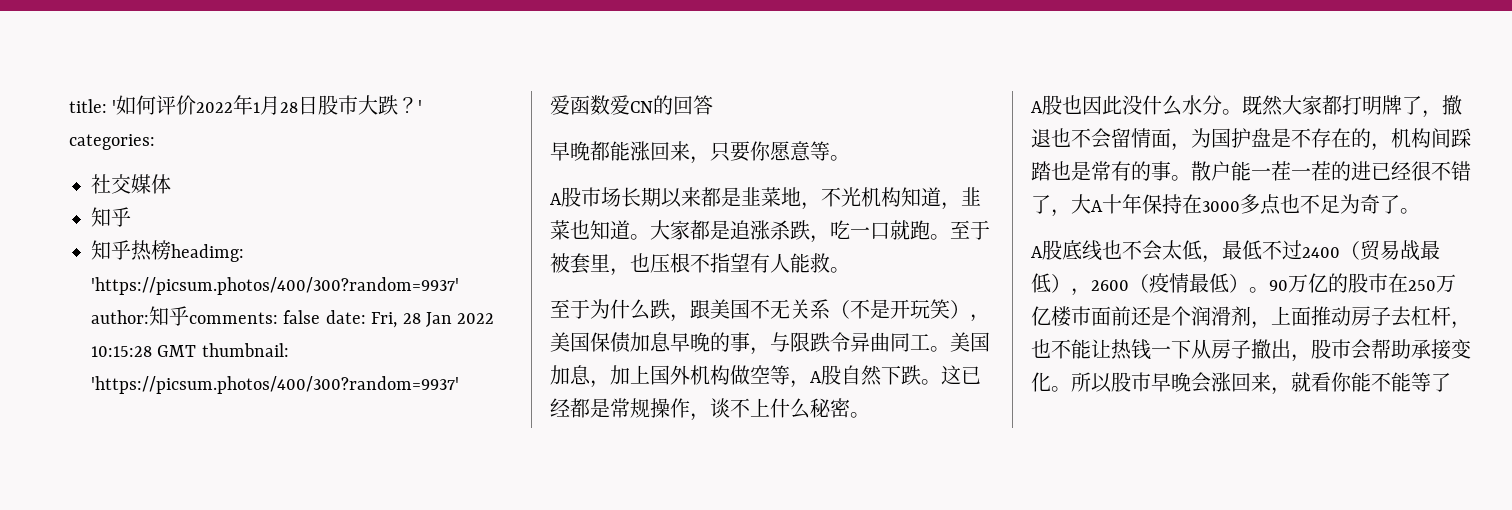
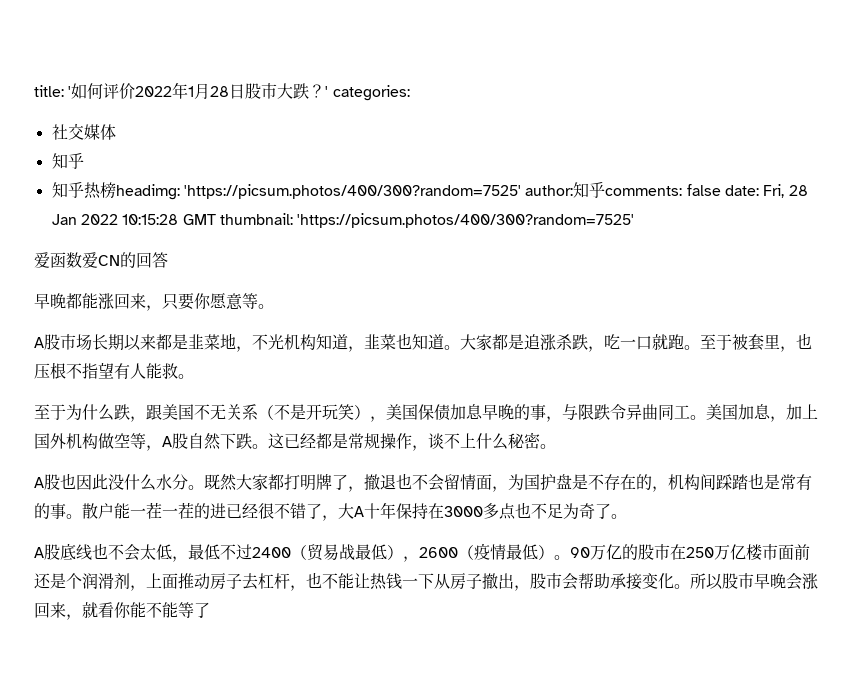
[91,277,459,295] 'https://picsum.photos/400/300?random=9937' -> [183,184,521,199] 'https://picsum.photos/400/300?random=7525'
[91,376,459,394] 'https://picsum.photos/400/300?random=9937' -> [297,213,635,228] 'https://picsum.photos/400/300?random=7525'

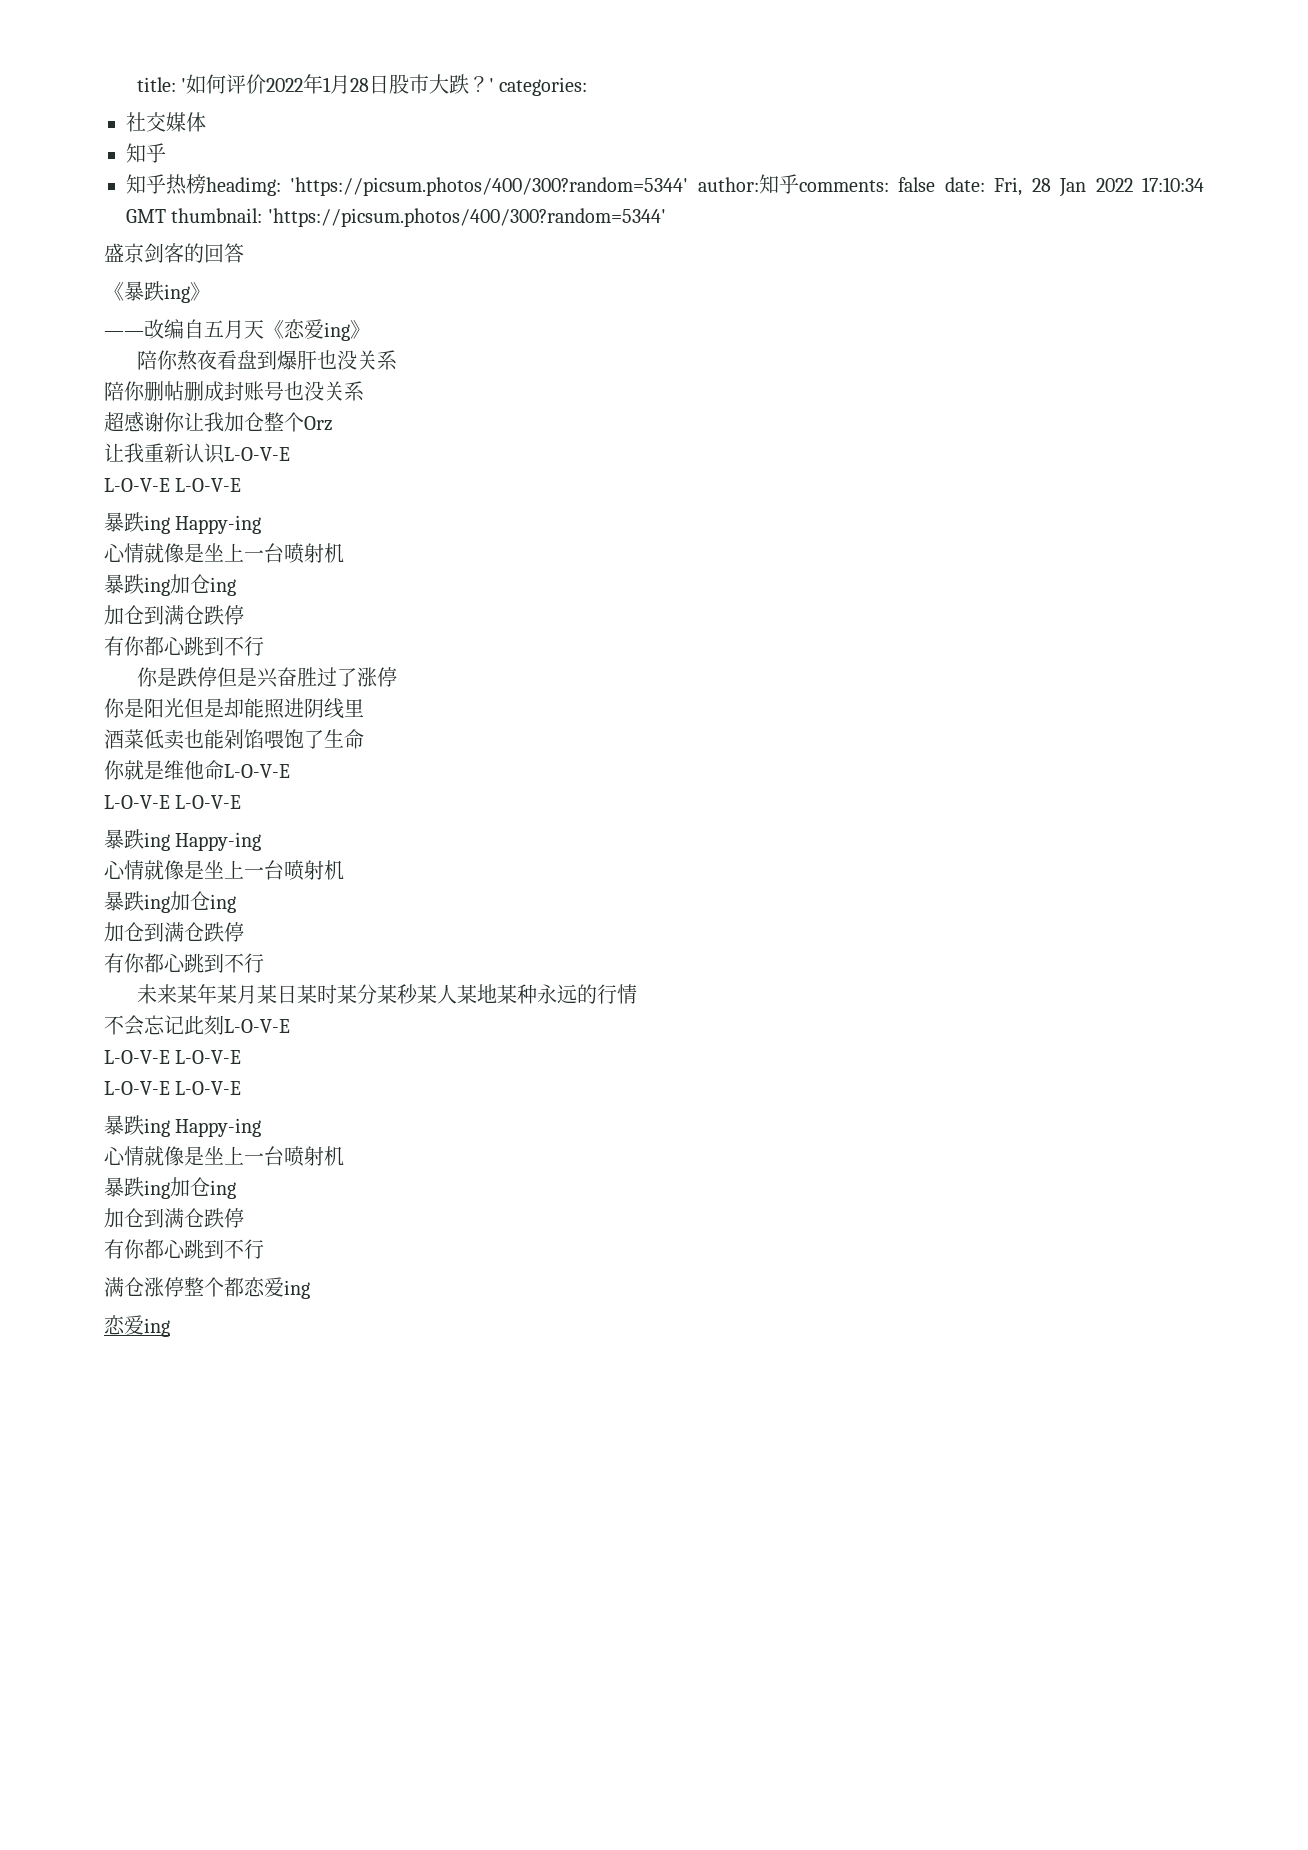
[183,184,521,199] 'https://picsum.photos/400/300?random=7525' -> [290,177,689,196] 'https://picsum.photos/400/300?random=5344'
[122,214,179,225] 10:15:28 -> [1142,177,1204,192] 17:10:34
[297,213,635,228] [34,252,168,268] [34,293,274,311] [34,333,812,352] [34,362,194,379] [34,404,818,422] [34,432,556,451] [34,473,812,492] [34,502,627,521] [34,543,810,562] [34,572,818,591] [34,602,210,620] 'https://picsum.photos/400/300?random=7525' // 爱函数爱CN的回答 // 早晚都能涨回来，只要你愿意等。 // A股市场长期以来都是韭菜地，不光机构知道，韭菜也知道。大家都是追涨杀跌，吃一口就跑。至于被套里，也压根不指望有人能救。 // 至于为什么跌，跟美国不无关系（不是开玩笑），美国保债加息早晚的事，与限跌令异曲同工。美国加息，加上国外机构做空等，A股自然下跌。这已经都是常规操作，谈不上什么秘密。 // A股也因此没什么水分。既然大家都打明牌了，撤退也不会留情面，为国护盘是不存在的，机构间踩踏也是常有的事。散户能一茬一茬的进已经很不错了，大A十年保持在3000多点也不足为奇了。 // A股底线也不会太低，最低不过2400（贸易战最低），2600（疫情最低）。90万亿的股市在250万亿楼市面前还是个润滑剂，上面推动房子去杠杆，也不能让热钱一下从房子撤出，股市会帮助承接变化。所以股市早晚会涨回来，就看你能不能等了 -> [267,208,666,227] [104,243,244,263] [104,281,210,303] [104,319,370,341] [136,350,397,371] [104,381,364,402] [104,411,333,432] [104,443,290,464] [104,478,242,492] [104,512,262,534] [104,543,344,564] [104,574,236,596] [104,605,244,625] [104,636,264,656] [136,667,397,688] [104,698,364,719] [104,729,364,750] [104,760,290,780] [104,795,242,809] [104,829,262,851] [104,860,344,881] [104,891,236,913] [104,922,244,942] [104,953,264,973] [136,984,637,1004] [104,1015,290,1036] [104,1050,242,1064] [104,1081,242,1095] [104,1115,262,1137] [104,1146,344,1167] [104,1177,236,1199] [104,1208,244,1228] [104,1239,264,1259] [104,1277,310,1299] [104,1315,170,1337] 'https://picsum.photos/400/300?random=5344' // 盛京剑客的回答 // 《暴跌ing》 // ——改编自五月天《恋爱ing》 // 陪你熬夜看盘到爆肝也没关系 // 陪你删帖删成封账号也没关系 // 超感谢你让我加仓整个Orz // 让我重新认识L-O-V-E // L-O-V-E L-O-V-E // 暴跌ing Happy-ing // 心情就像是坐上一台喷射机 // 暴跌ing加仓ing // 加仓到满仓跌停 // 有你都心跳到不行 // 你是跌停但是兴奋胜过了涨停 // 你是阳光但是却能照进阴线里 // 酒菜低卖也能剁馅喂饱了生命 // 你就是维他命L-O-V-E // L-O-V-E L-O-V-E // 暴跌ing Happy-ing // 心情就像是坐上一台喷射机 // 暴跌ing加仓ing // 加仓到满仓跌停 // 有你都心跳到不行 // 未来某年某月某日某时某分某秒某人某地某种永远的行情 // 不会忘记此刻L-O-V-E // L-O-V-E L-O-V-E // L-O-V-E L-O-V-E // 暴跌ing Happy-ing // 心情就像是坐上一台喷射机 // 暴跌ing加仓ing // 加仓到满仓跌停 // 有你都心跳到不行 // 满仓涨停整个都恋爱ing // 恋爱ing

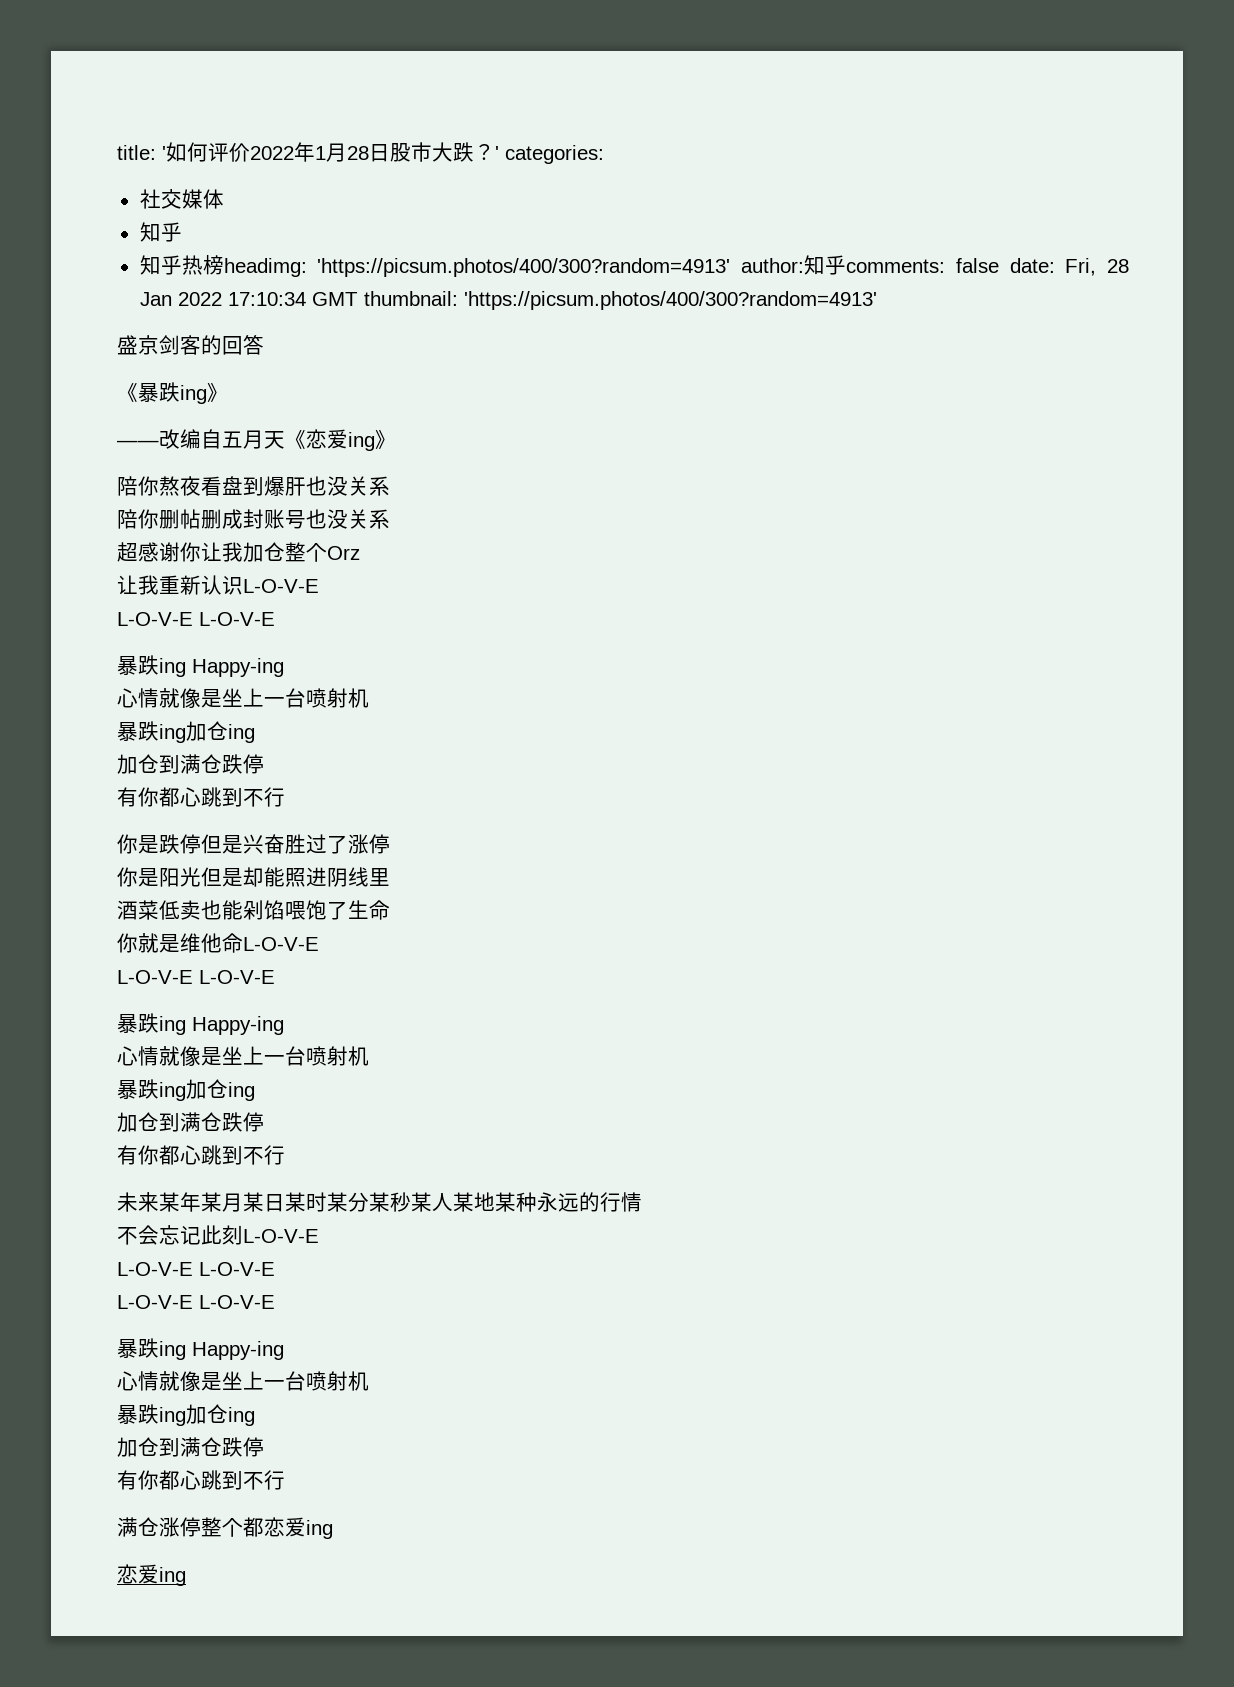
[290,177,689,196] 'https://picsum.photos/400/300?random=5344' -> [317,258,731,277] 'https://picsum.photos/400/300?random=4913'
[267,208,666,227] 'https://picsum.photos/400/300?random=5344' -> [463,291,877,310] 'https://picsum.photos/400/300?random=4913'

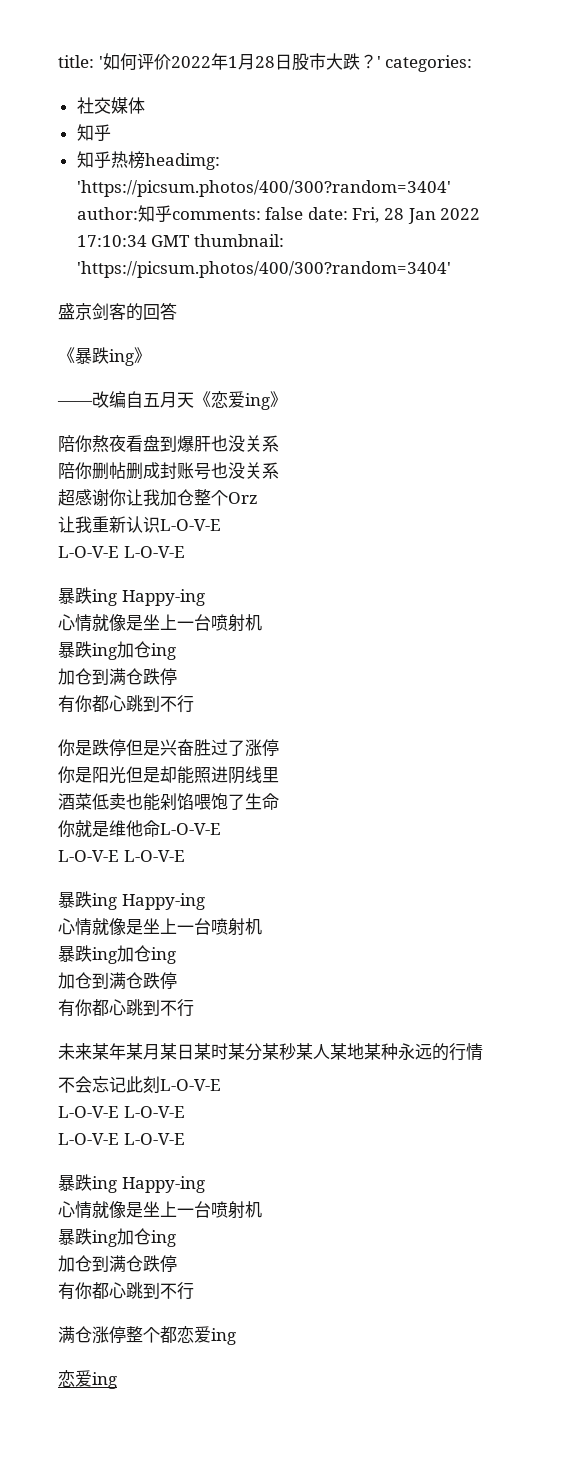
[317,258,731,277] 'https://picsum.photos/400/300?random=4913' -> [76,180,451,197] 'https://picsum.photos/400/300?random=3404'
[463,291,877,310] 'https://picsum.photos/400/300?random=4913' -> [76,261,451,278] 'https://picsum.photos/400/300?random=3404'

